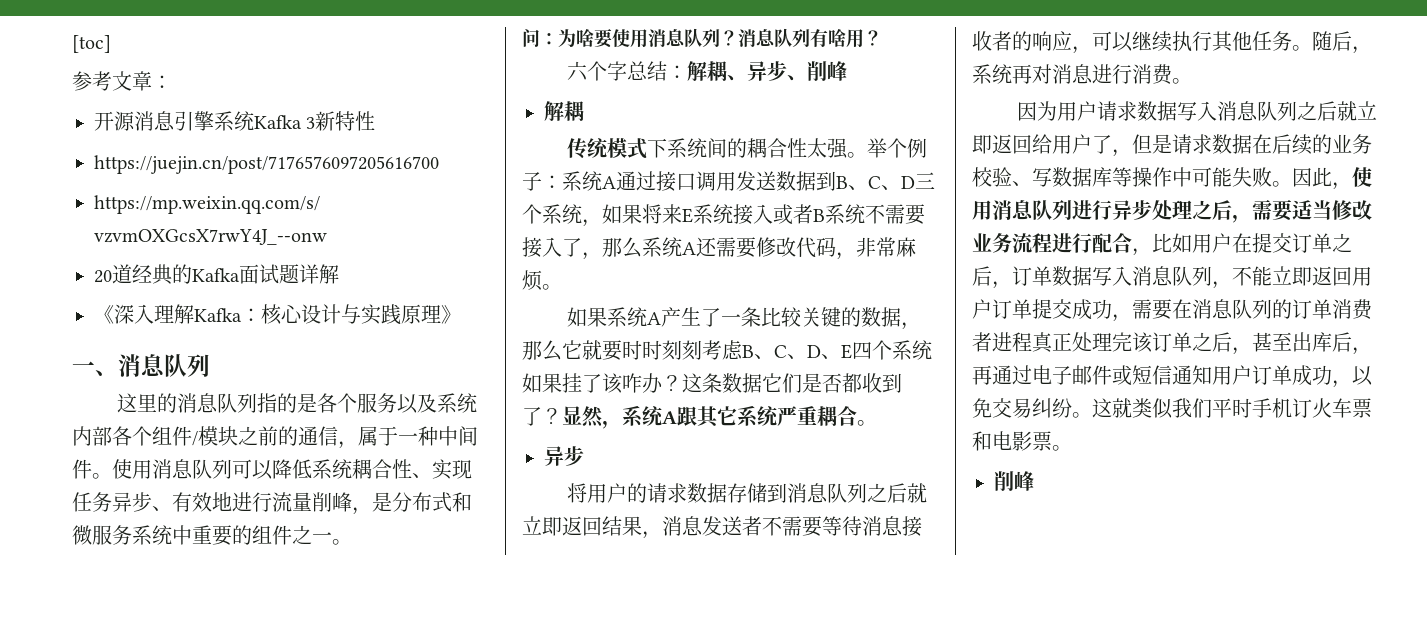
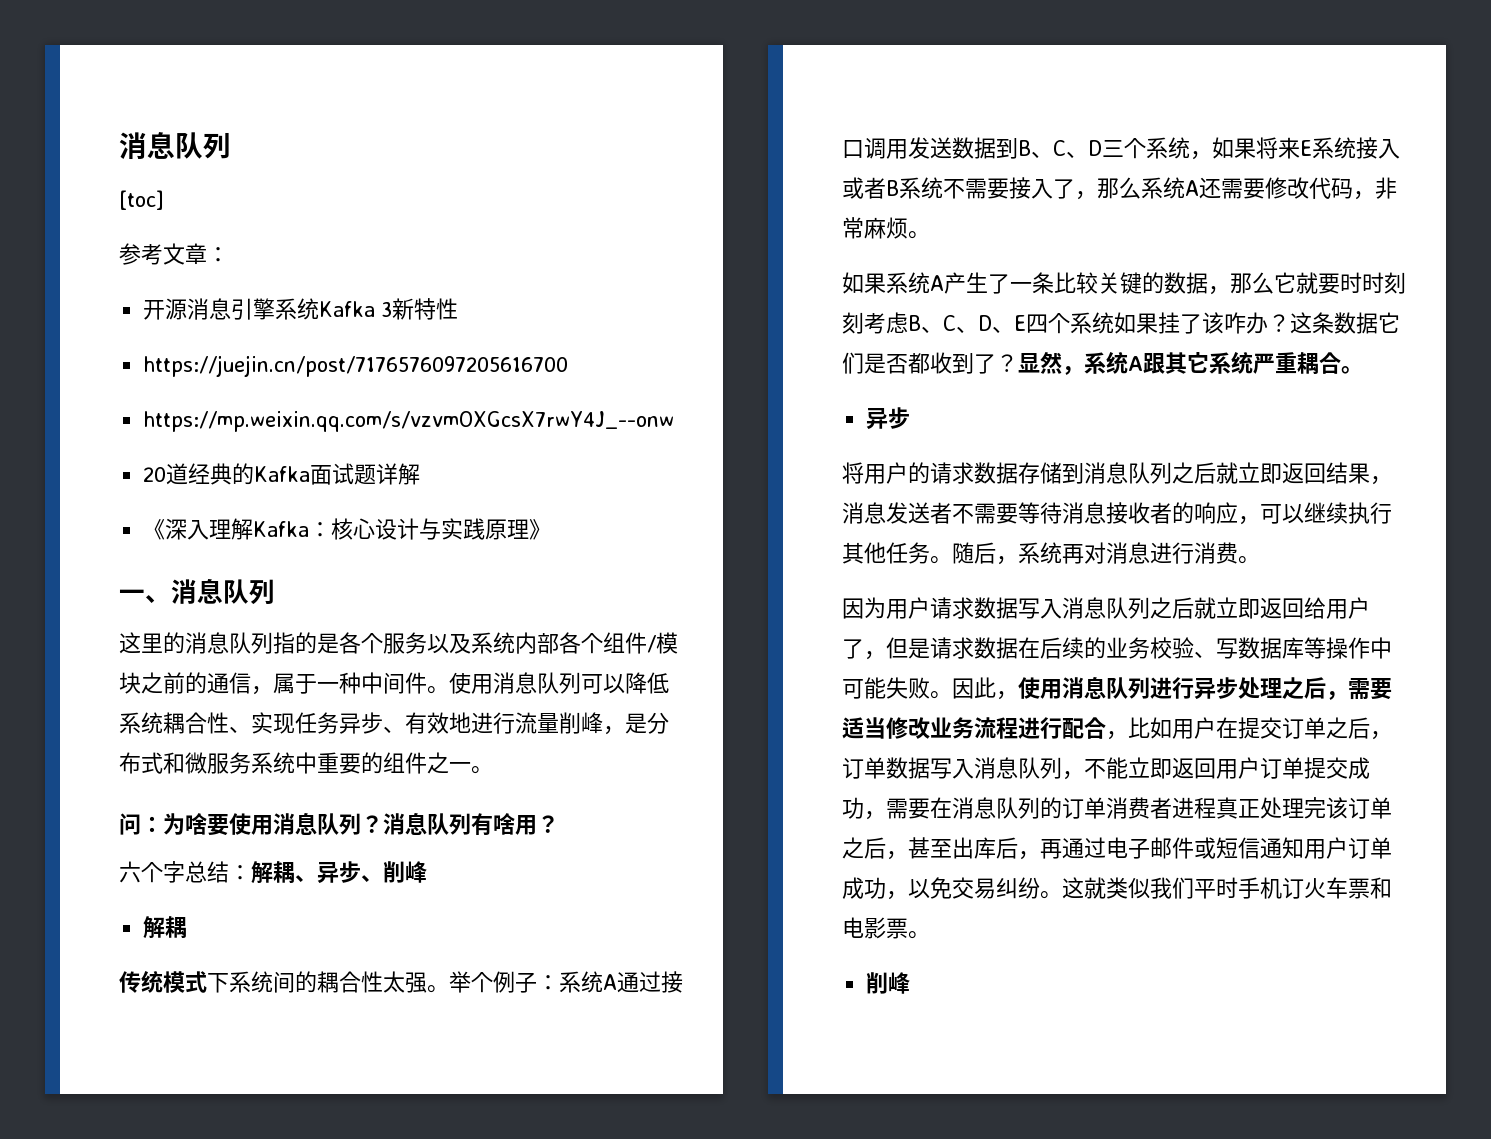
(72, 44) none -> [119,132,231,160] 消息队列 //

